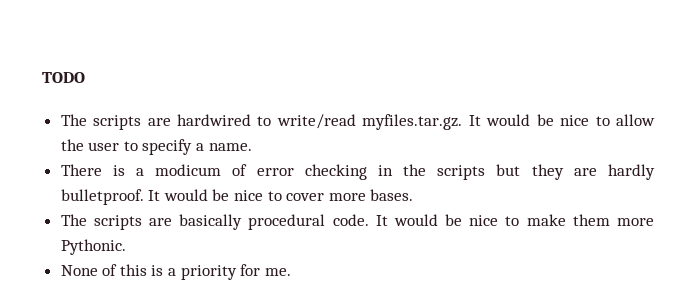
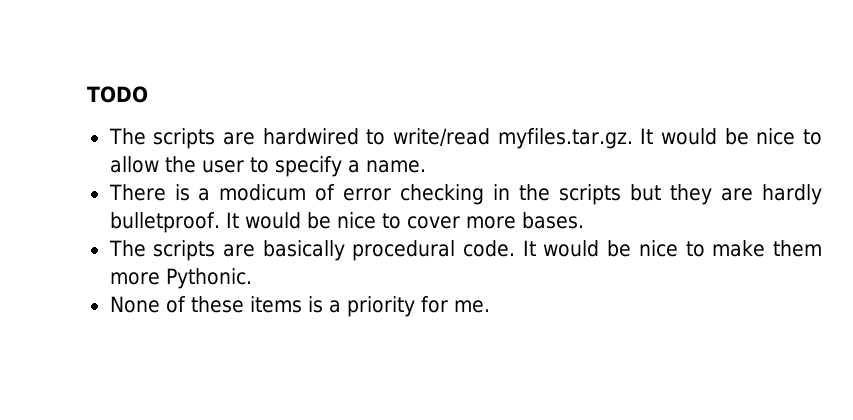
[119,264,147,276] this -> [190,296,302,313] these items

